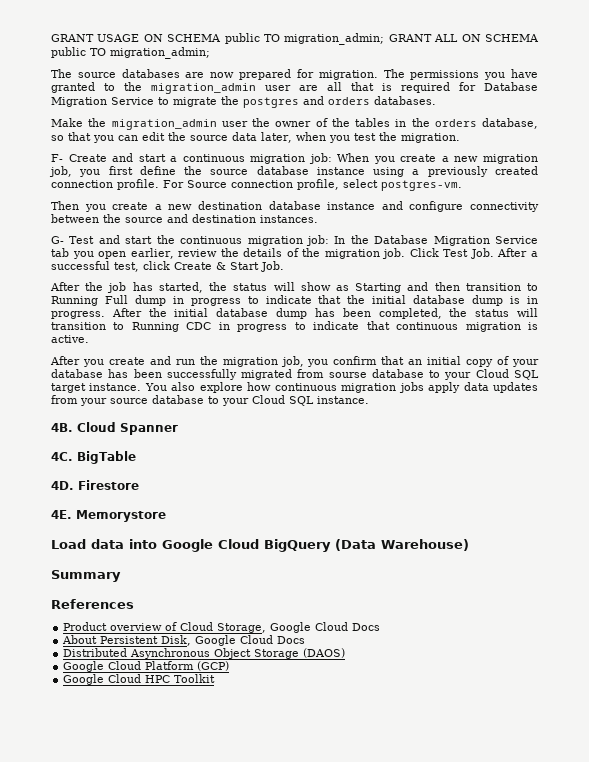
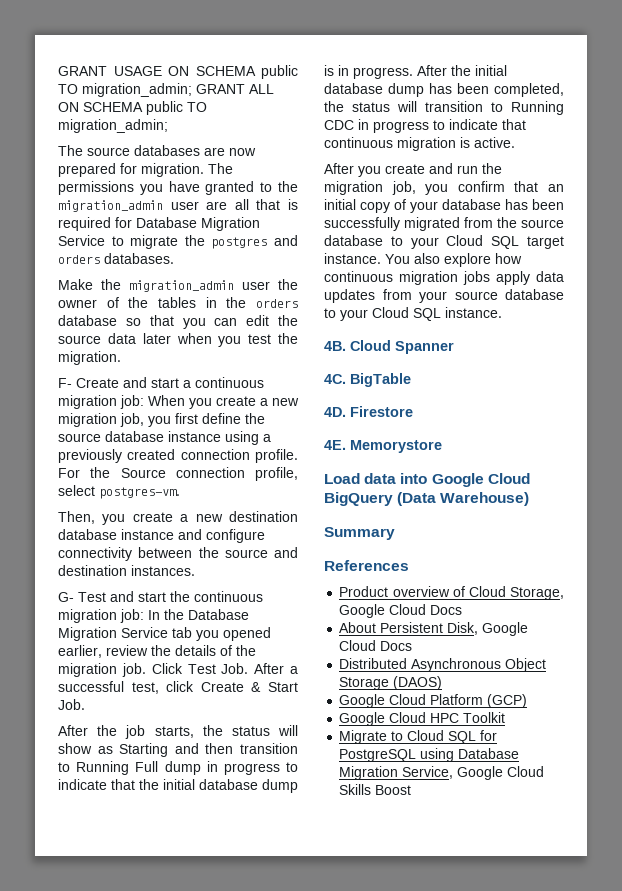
[482,118,538,129] database, -> [58,315,117,326] database
[261,132,292,143] later, -> [142,333,171,344] later
(184, 184) none -> [90,467,111,478] the
[51,201,79,210] Then -> [58,511,95,524] Then,
[98,251,127,259] open -> [223,627,271,641] opened
[132,282,203,293] has started, -> [154,726,194,738] starts,
[328,372,367,378] sourse -> [497,217,564,228] the source
(216, 678) none -> [339,730,498,744] [339,748,520,762] [339,766,545,780] [339,784,412,795] // Migrate to Cloud SQL for PostgreSQL using Database Migration Service, Google Cloud Skills Boost

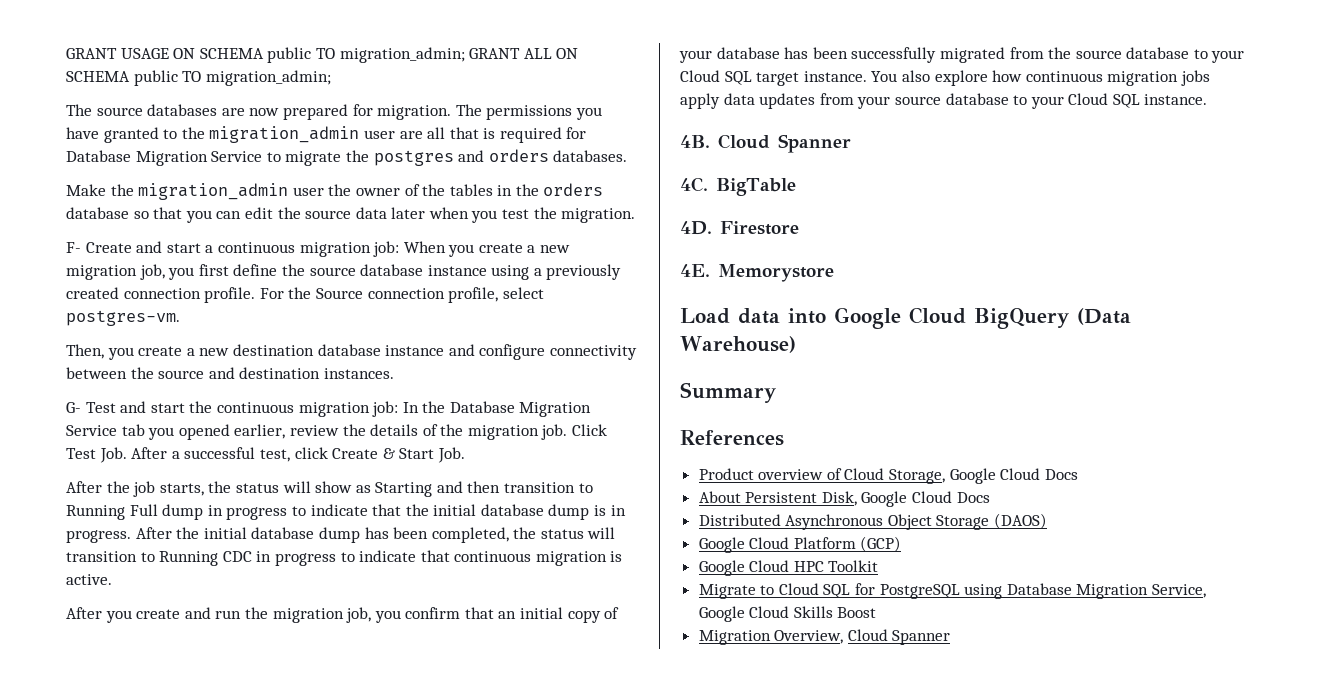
(412, 790) none -> [698,629,951,645] // Migration Overview, Cloud Spanner

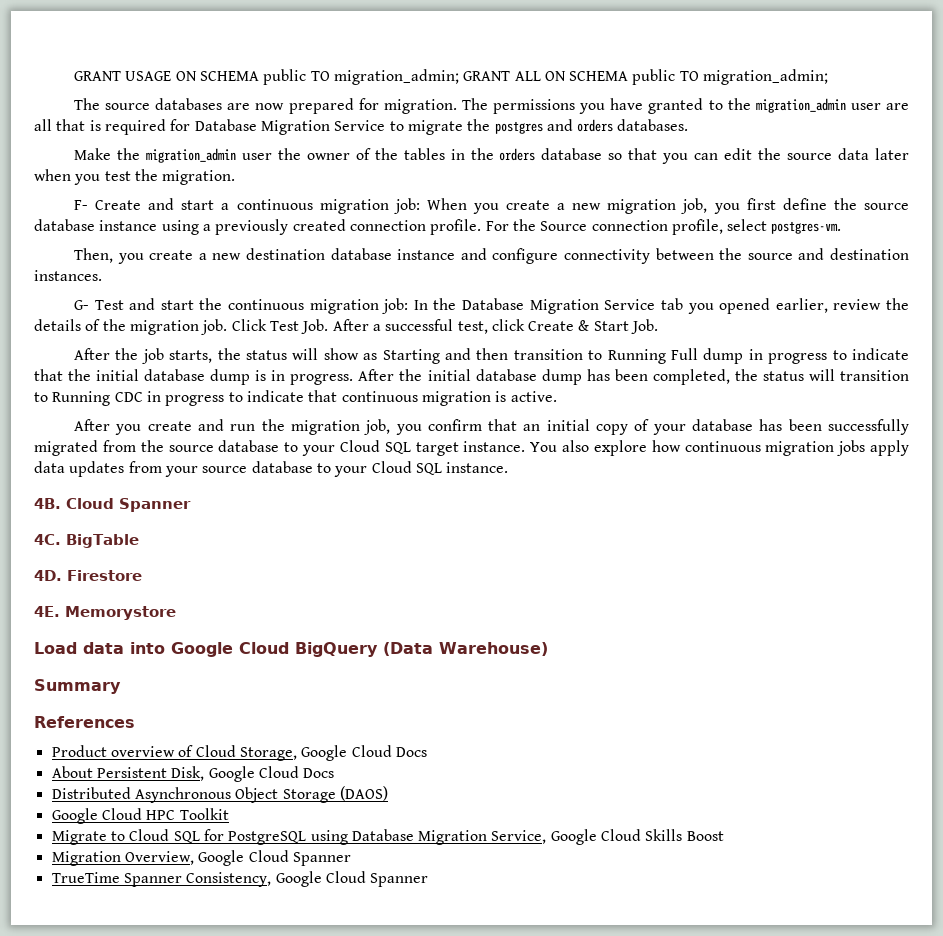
[698,536,902,553] // Google Cloud Platform (GCP) -> (388, 793) none
[847,629,951,645] Cloud Spanner -> [198,850,351,866] [51,871,429,887] Google Cloud Spanner // TrueTime Spanner Consistency, Google Cloud Spanner

